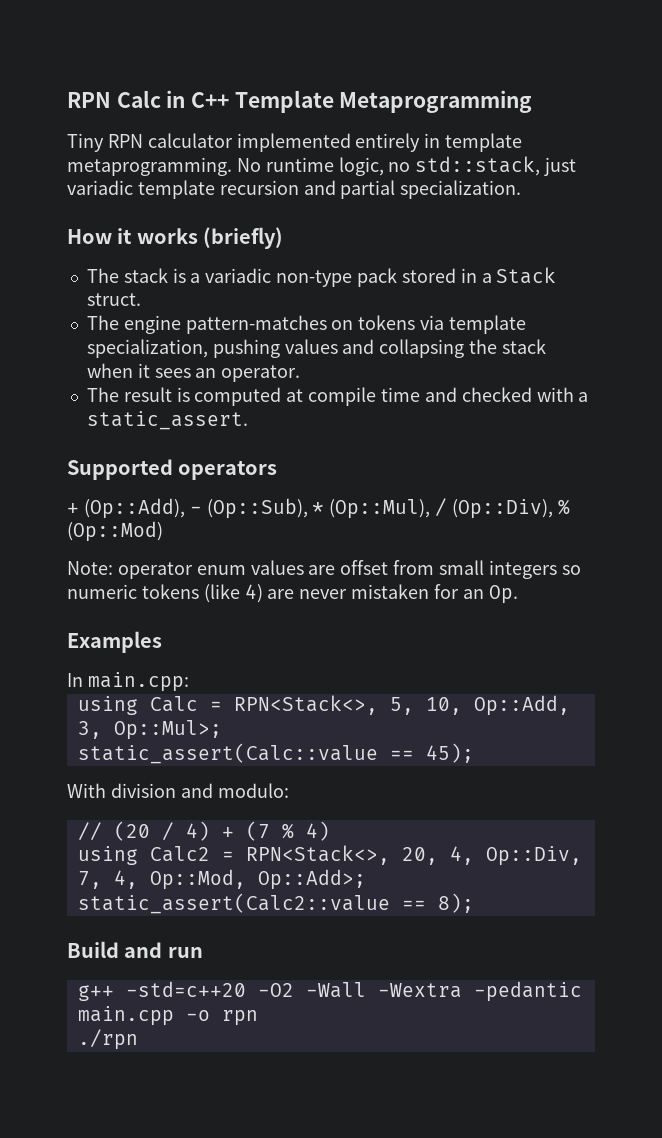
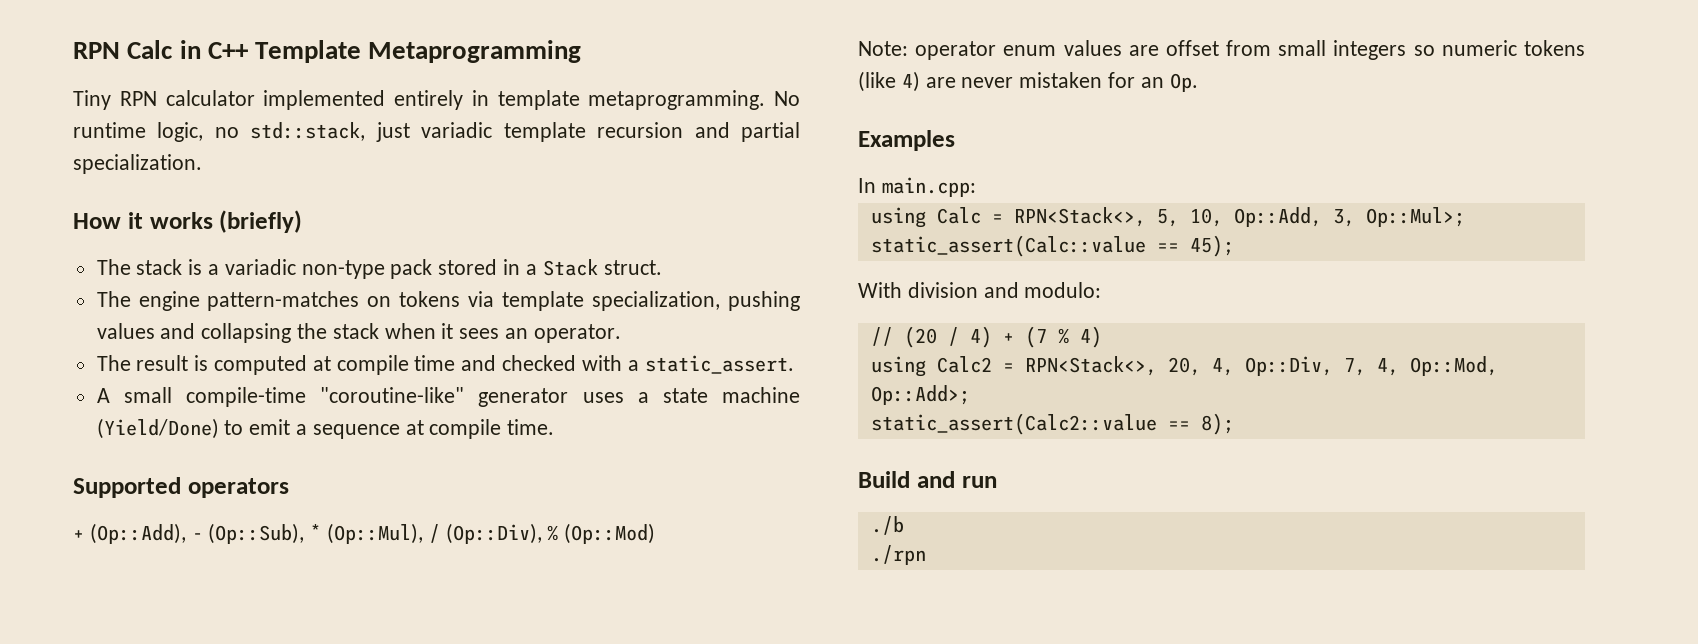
(248, 420) none -> [96,387,801,407] [96,418,555,439] // A small compile-time "coroutine-like" generator uses a state machine (Yield/Done) to emit a sequence at compile time.
[77,981,582,1002] [77,1006,258,1026] g++ -std=c++20 -O2 -Wall -Wextra -pedantic main.cpp -o rpn -> [870,516,904,535] ./b

